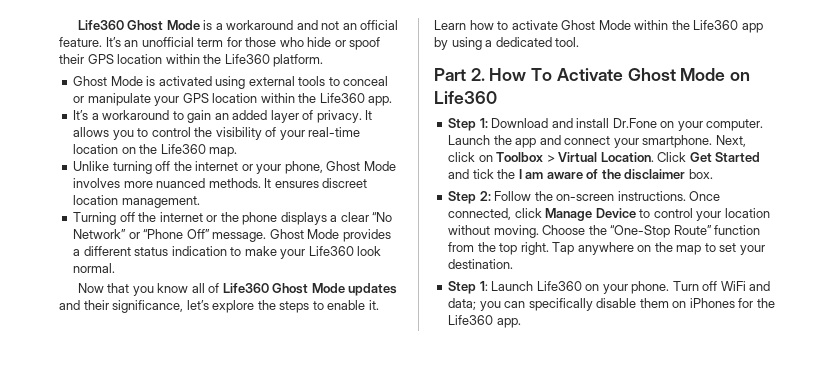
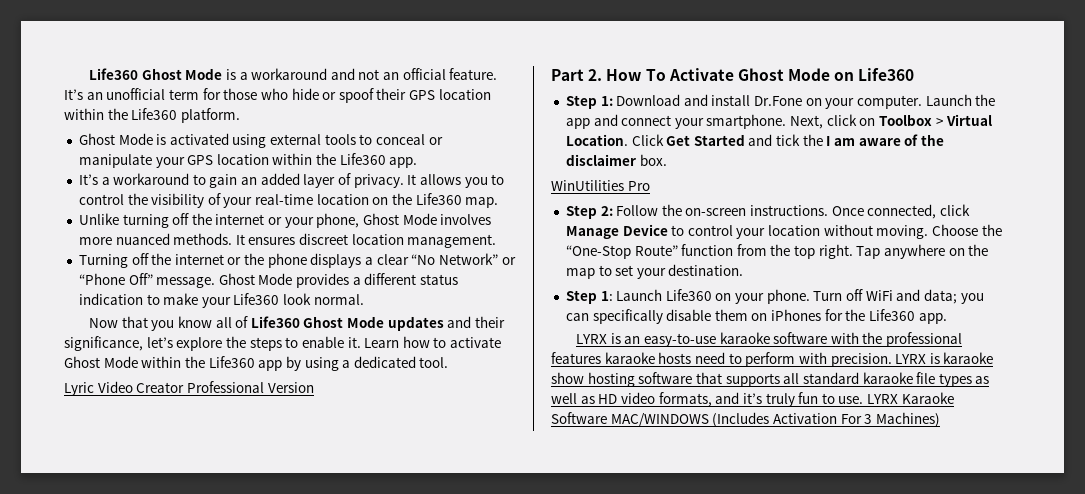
(580, 42) none -> [64,381,314,396] // Lyric Video Creator Professional Version
(713, 174) none -> [551,180,650,191] // WinUtilities Pro
(521, 323) none -> [575,332,963,347] [551,352,994,367] [551,372,990,387] [551,392,954,407] [551,412,940,427] // LYRX is an easy-to-use karaoke software with the professional features karaoke hosts need to perform with precision. LYRX is karaoke show hosting software that supports all standard karaoke file types as well as HD video formats, and it’s truly fun to use. LYRX Karaoke Software MAC/WINDOWS (Includes Activation For 3 Machines)

